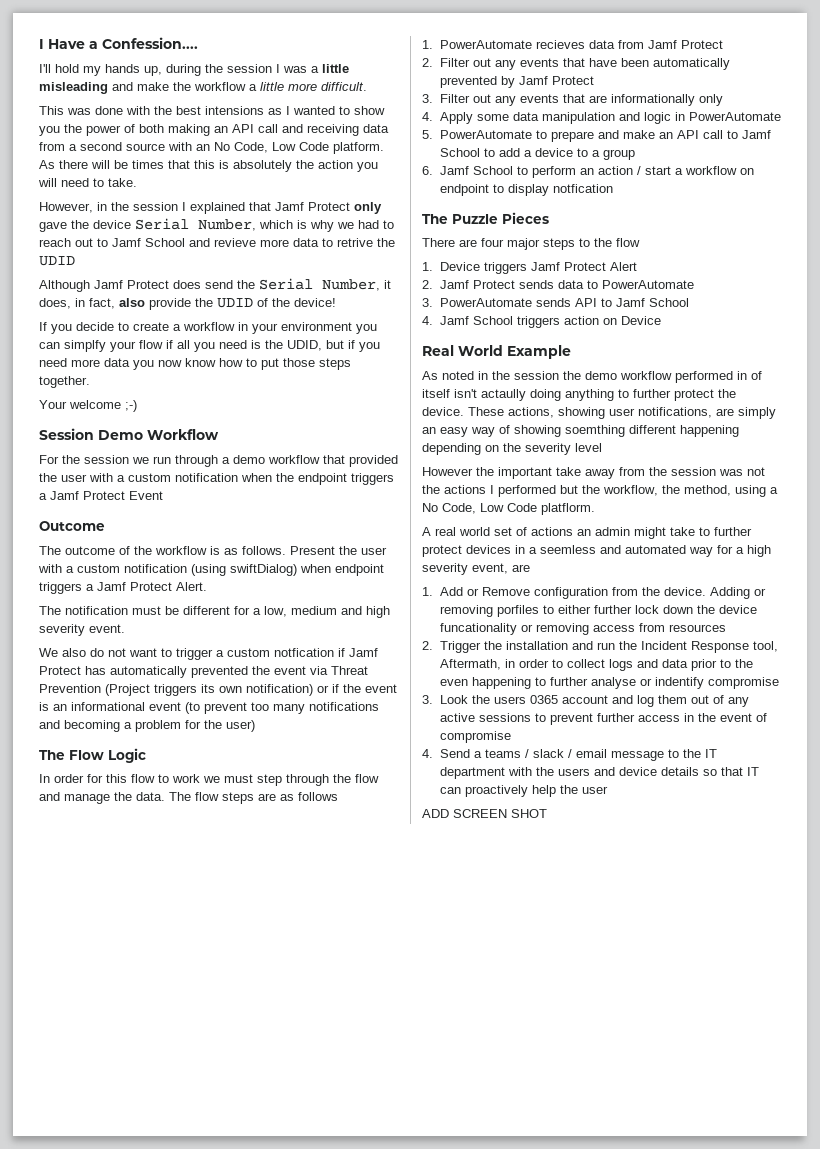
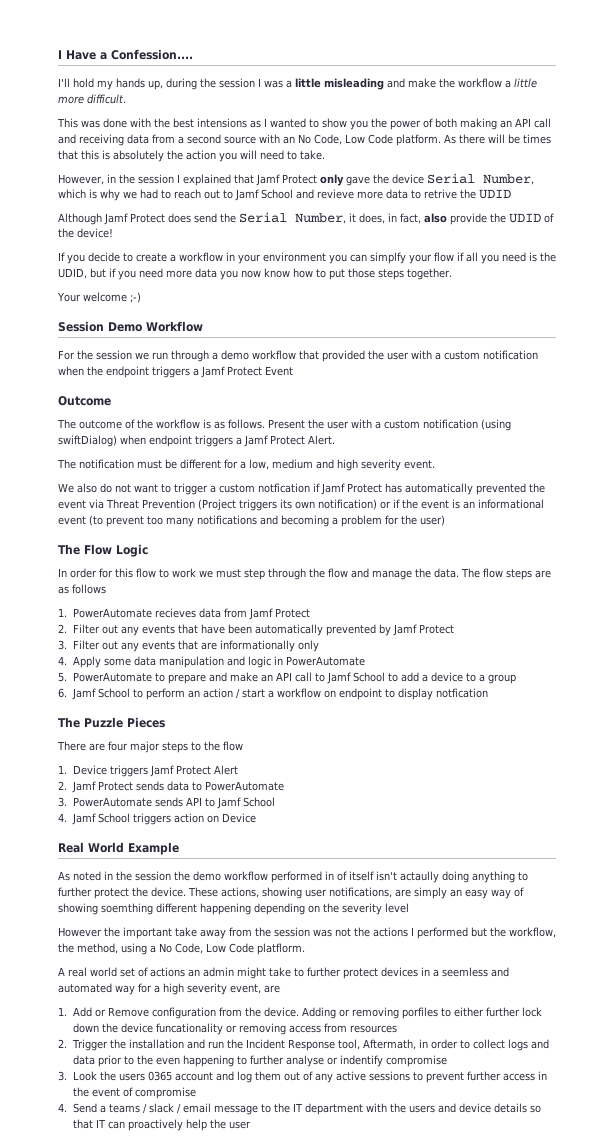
[422,809,547,818] // ADD SCREEN SHOT -> (251, 1125) none

